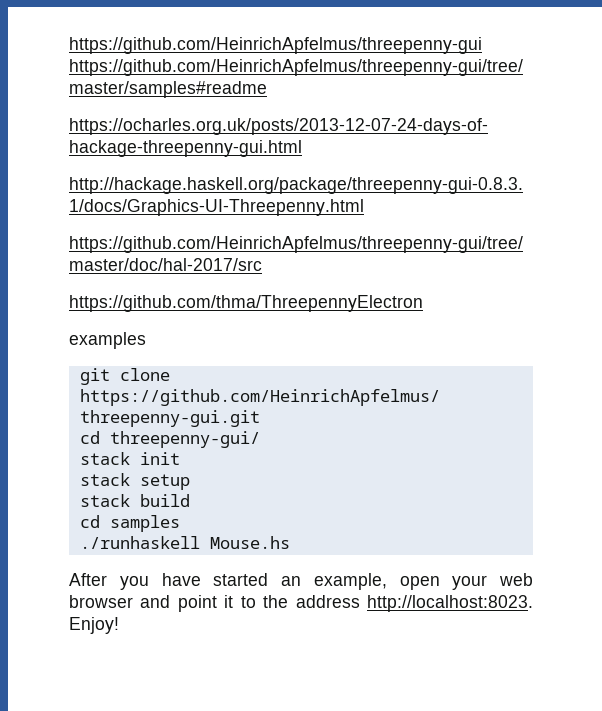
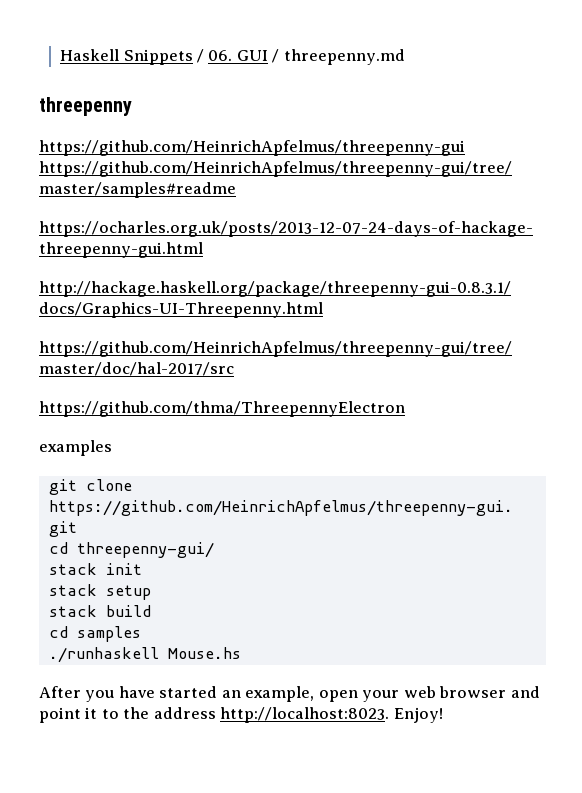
(69, 45) none -> [60,49,405,65] [39,97,132,116] Haskell Snippets / 06. GUI / threepenny.md // threepenny //

